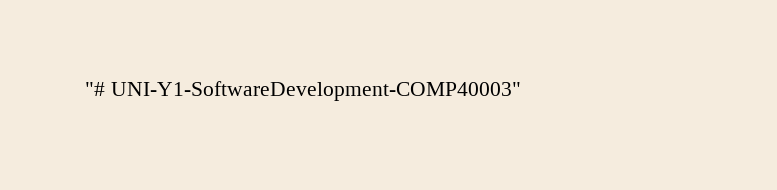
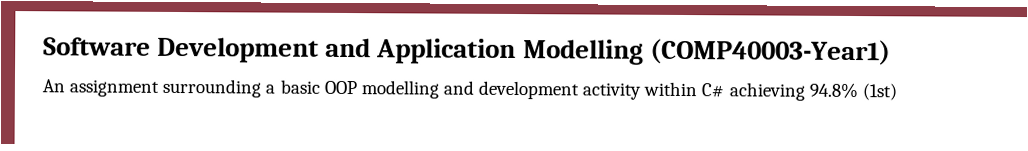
[85,81,521,101] "# UNI-Y1-SoftwareDevelopment-COMP40003" -> [43,36,891,66] [42,78,897,101] Software Development and Application Modelling (COMP40003-Year1) // An assignment surrounding a basic OOP modelling and development activity within C# achieving 94.8% (1st)

